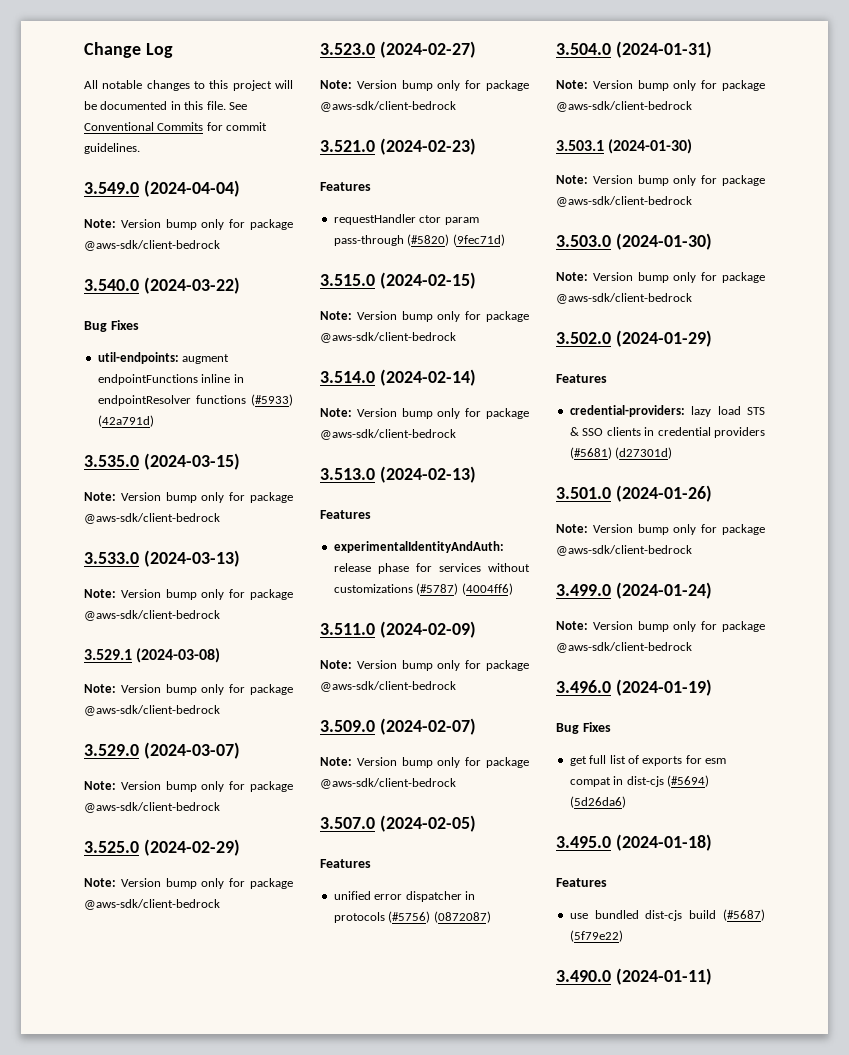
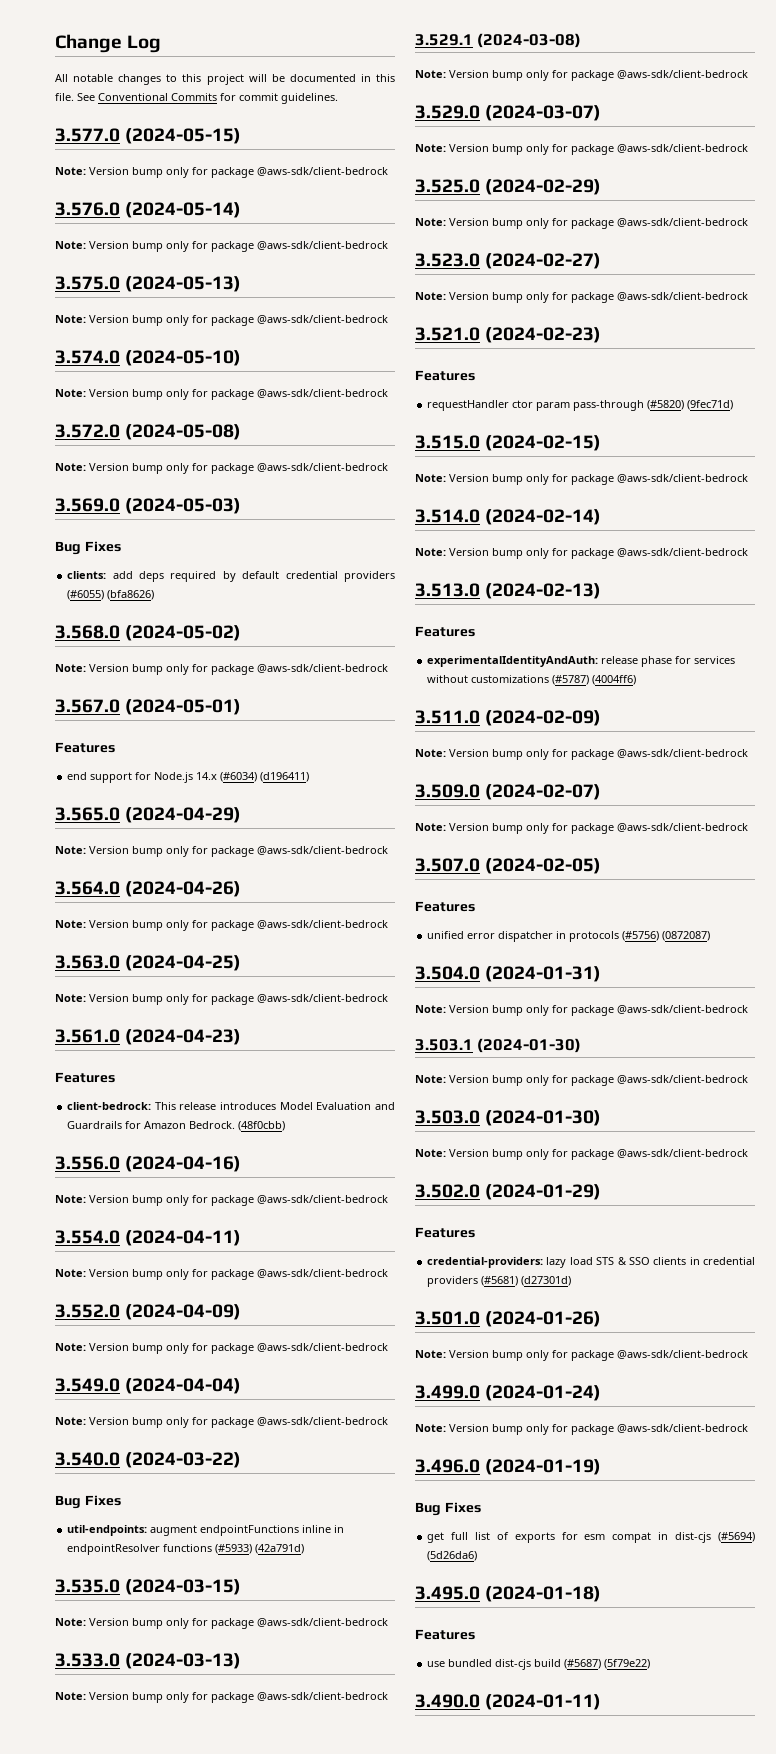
(140, 148) none -> [55,128,242,144] [55,167,388,178] [55,202,242,218] [55,241,388,252] [55,276,242,292] [55,315,388,326] [55,350,242,366] [55,389,388,400] [55,424,242,440] [55,463,388,474] [55,498,242,514] [55,541,121,555] [67,571,395,582] [67,590,155,600] [55,625,242,641] [55,664,388,675] [55,699,242,715] [55,742,115,753] [67,772,310,783] [55,807,242,823] [55,846,388,857] [55,881,242,897] [55,920,388,931] [55,955,242,971] [55,994,388,1005] [55,1029,242,1045] [55,1072,115,1083] [67,1102,395,1110] [67,1121,286,1131] [55,1156,242,1172] [55,1195,388,1206] [55,1230,242,1246] [55,1269,388,1280] [55,1304,242,1320] [55,1343,388,1354] // 3.577.0 (2024-05-15) // Note: Version bump only for package @aws-sdk/client-bedrock // 3.576.0 (2024-05-14) // Note: Version bump only for package @aws-sdk/client-bedrock // 3.575.0 (2024-05-13) // Note: Version bump only for package @aws-sdk/client-bedrock // 3.574.0 (2024-05-10) // Note: Version bump only for package @aws-sdk/client-bedrock // 3.572.0 (2024-05-08) // Note: Version bump only for package @aws-sdk/client-bedrock // 3.569.0 (2024-05-03) // Bug Fixes // clients: add deps required by default credential providers (#6055) (bfa8626) // 3.568.0 (2024-05-02) // Note: Version bump only for package @aws-sdk/client-bedrock // 3.567.0 (2024-05-01) // Features // end support for Node.js 14.x (#6034) (d196411) // 3.565.0 (2024-04-29) // Note: Version bump only for package @aws-sdk/client-bedrock // 3.564.0 (2024-04-26) // Note: Version bump only for package @aws-sdk/client-bedrock // 3.563.0 (2024-04-25) // Note: Version bump only for package @aws-sdk/client-bedrock // 3.561.0 (2024-04-23) // Features // client-bedrock: This release introduces Model Evaluation and Guardrails for Amazon Bedrock. (48f0cbb) // 3.556.0 (2024-04-16) // Note: Version bump only for package @aws-sdk/client-bedrock // 3.554.0 (2024-04-11) // Note: Version bump only for package @aws-sdk/client-bedrock // 3.552.0 (2024-04-09) // Note: Version bump only for package @aws-sdk/client-bedrock

